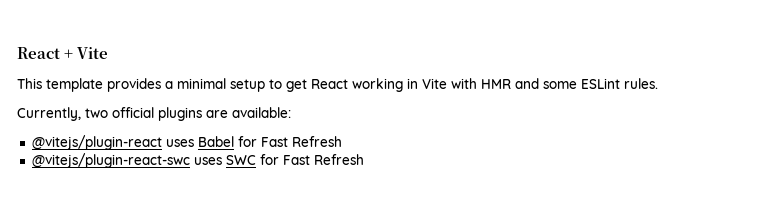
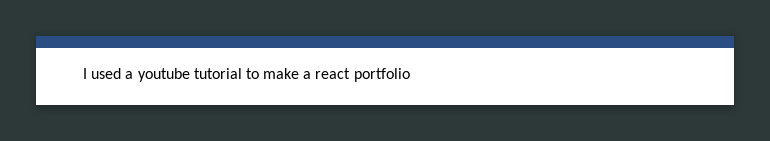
[17,47,109,59] [17,78,658,92] [17,107,291,121] [31,135,342,150] [31,153,364,168] React + Vite // This template provides a minimal setup to get React working in Vite with HMR and some ESLint rules. // Currently, two official plugins are available: // @vitejs/plugin-react uses Babel for Fast Refresh // @vitejs/plugin-react-swc uses SWC for Fast Refresh -> [83,68,410,82] I used a youtube tutorial to make a react portfolio

